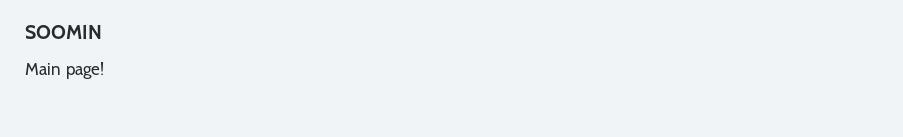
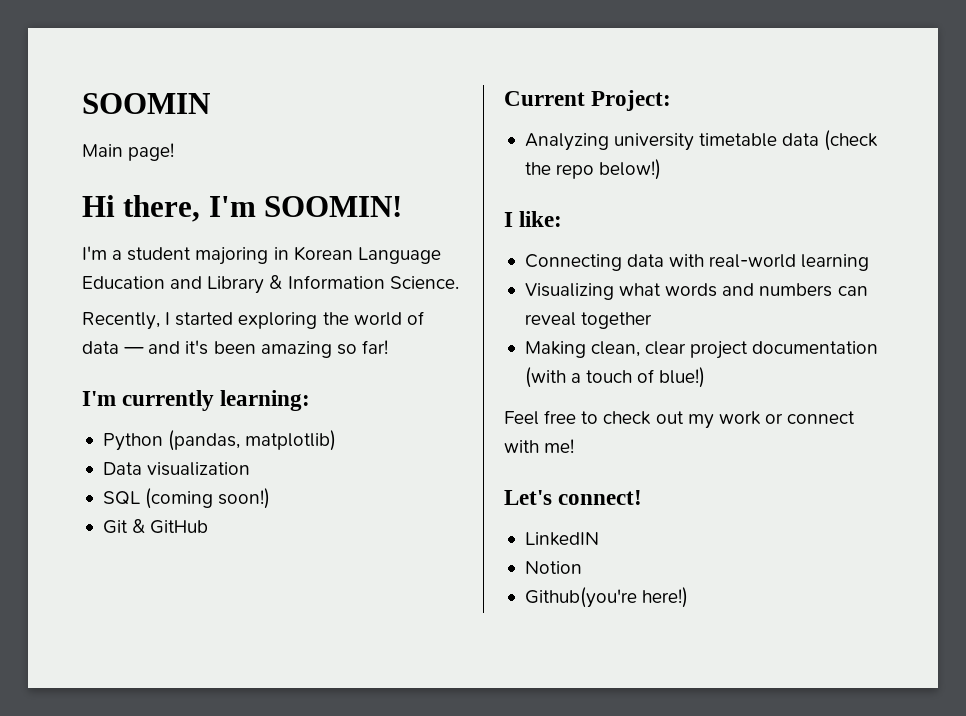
(104, 70) none -> [82,195,403,222] [82,246,441,265] [82,275,459,294] [82,311,424,330] [82,340,388,358] [82,390,311,411] [102,430,337,451] [102,462,251,476] [102,488,271,509] [102,519,209,534] [504,90,672,111] [524,130,879,151] [524,159,662,180] [504,211,563,227] [524,254,870,271] [524,283,868,300] [524,312,653,329] [524,341,879,359] [524,367,706,388] [504,410,856,429] [504,439,575,453] [504,490,643,505] [524,532,599,546] [524,561,582,574] [524,587,689,608] // Hi there, I'm SOOMIN! // I'm a student majoring in Korean Language Education and Library & Information Science. // Recently, I started exploring the world of data — and it's been amazing so far! // I'm currently learning: // Python (pandas, matplotlib) // Data visualization // SQL (coming soon!) // Git & GitHub // Current Project: // Analyzing university timetable data (check the repo below!) // I like: // Connecting data with real-world learning // Visualizing what words and numbers can reveal together // Making clean, clear project documentation (with a touch of blue!) // Feel free to check out my work or connect with me! // Let's connect! // LinkedIN // Notion // Github(you're here!)

